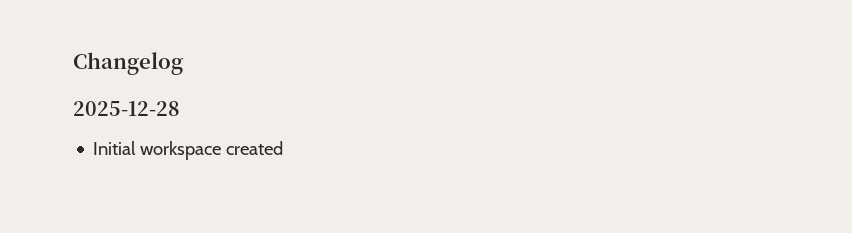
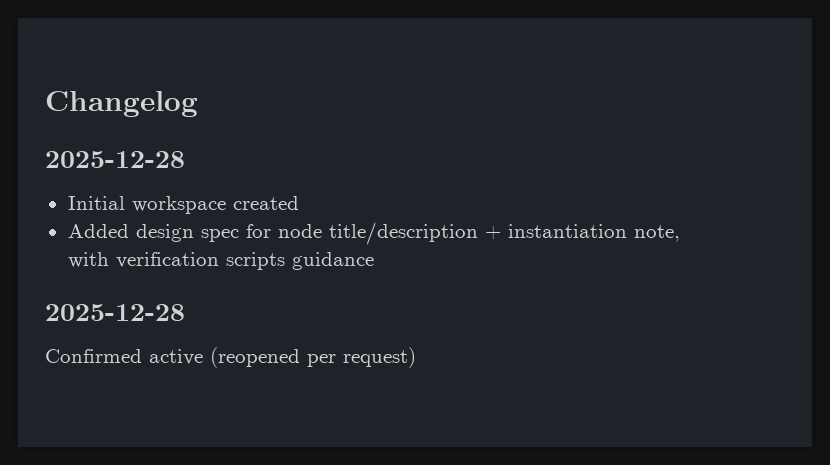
(284, 148) none -> [67,222,680,245] [67,252,374,270] [45,304,185,321] [45,347,416,368] // Added design spec for node title/description + instantiation note, with verification scripts guidance // 2025-12-28 // Confirmed active (reopened per request)

